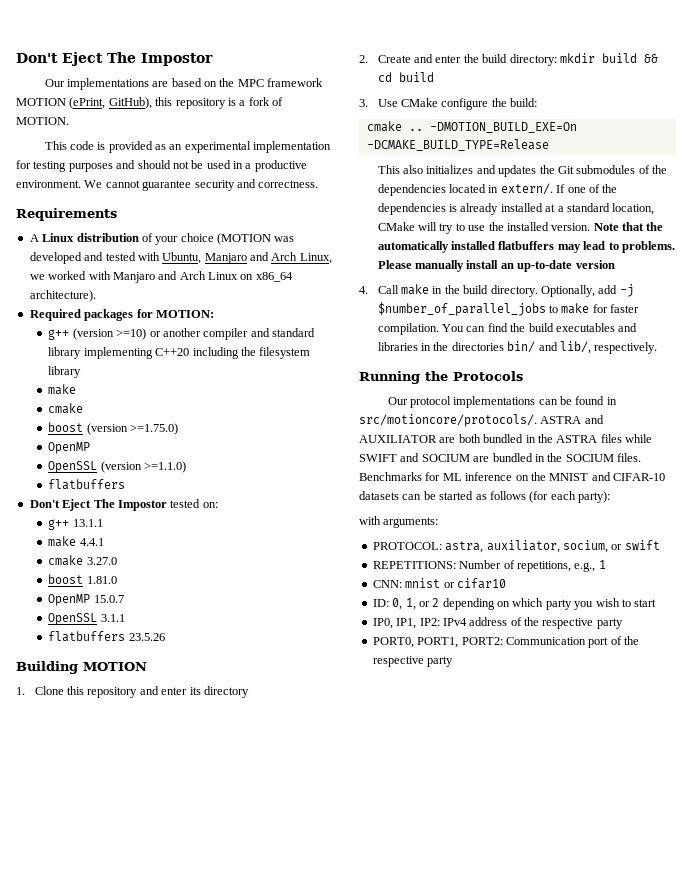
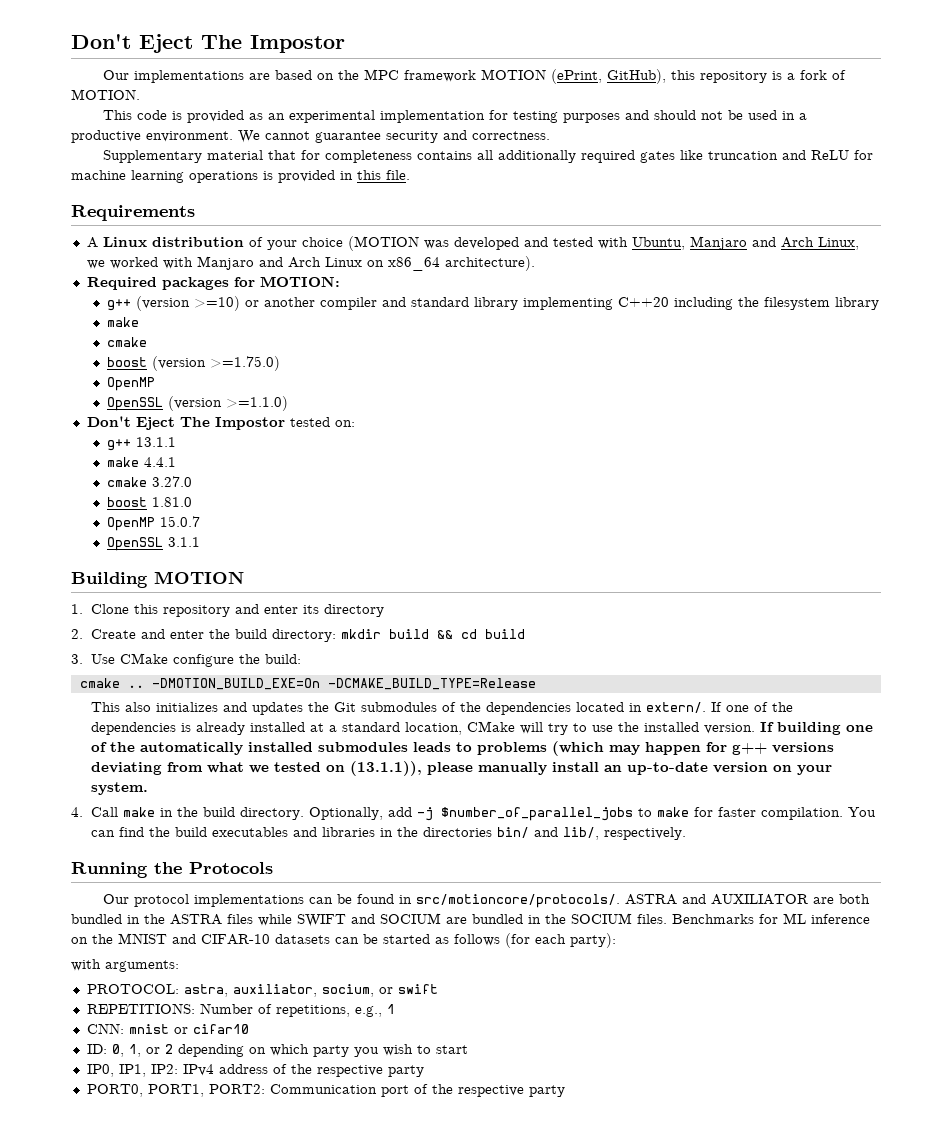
(319, 184) none -> [103,150,874,163] [71,170,410,183] // Supplementary material that for completeness contains all additionally required gates like truncation and ReLU for machine learning operations is provided in this file.
[48,479,126,490] // flatbuffers -> (289, 403) none
[48,631,165,642] // flatbuffers 23.5.26 -> (201, 542) none
[593,222,664,231] [377,241,675,253] [377,260,412,269] Note that the automatically installed flatbuffers may lead to problems. Please -> [760,722,874,735] [91,741,835,756] [91,761,474,776] If building one of the automatically installed submodules leads to problems (which may happen for g++ versions deviating from what we tested on (13.1.1)), please
(615, 264) none -> [773,765,833,775] [91,782,149,795] on your system.

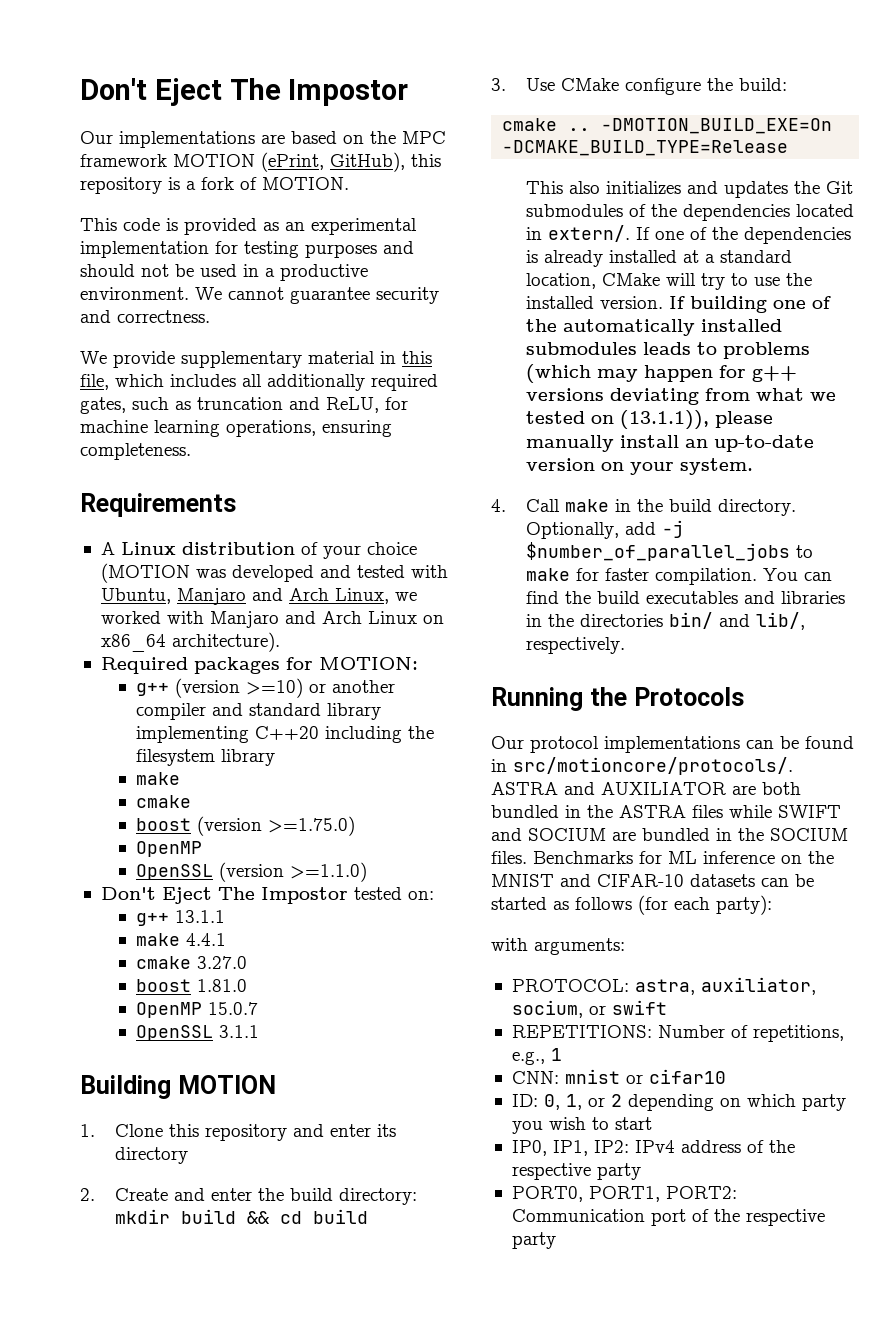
[103,150,704,163] Supplementary material that for completeness contains all additionally required gates like -> [80,351,432,368] [80,374,438,391] [80,397,191,414] We provide supplementary material in this file, which includes all additionally required gates, such as
[811,150,850,160] ReLU -> [326,397,379,413] ReLU,
[189,170,410,183] operations is provided in this file. -> [226,420,392,437] [80,443,191,460] operations, ensuring completeness.

